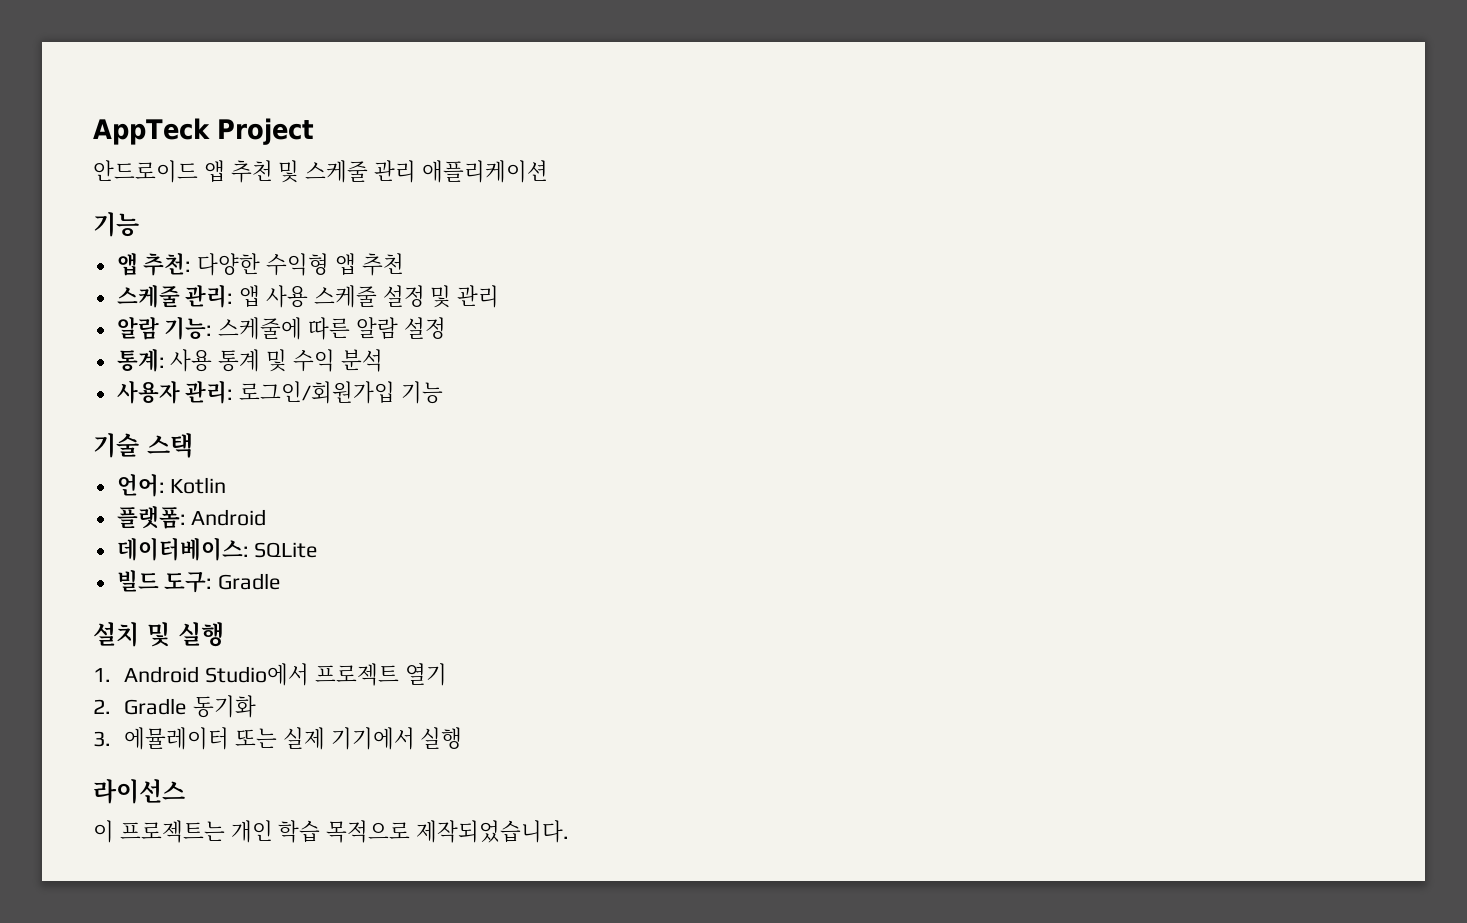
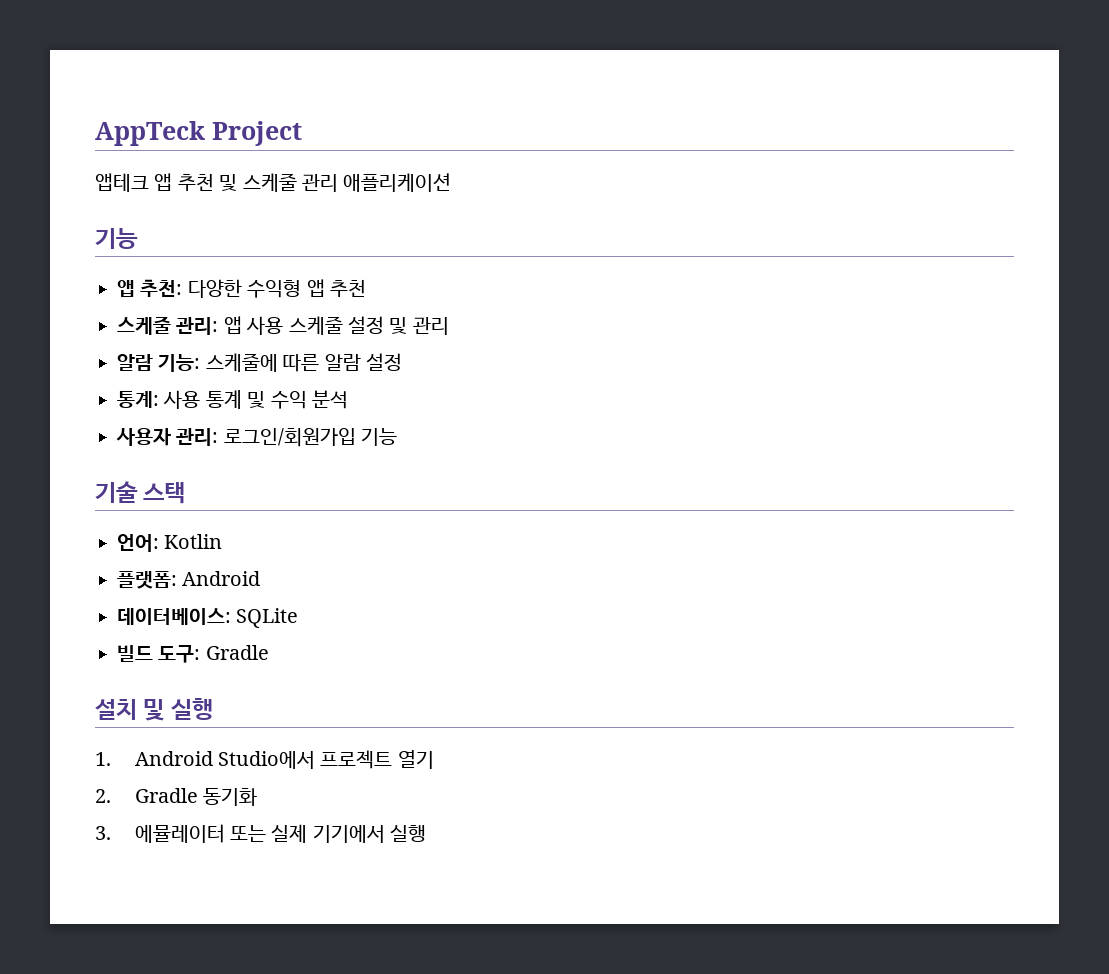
[93,160,198,183] 안드로이드 -> [95,173,149,192] 앱테크
[93,779,185,804] [93,820,570,843] // 라이선스 // 이 프로젝트는 개인 학습 목적으로 제작되었습니다. -> (427, 833) none

